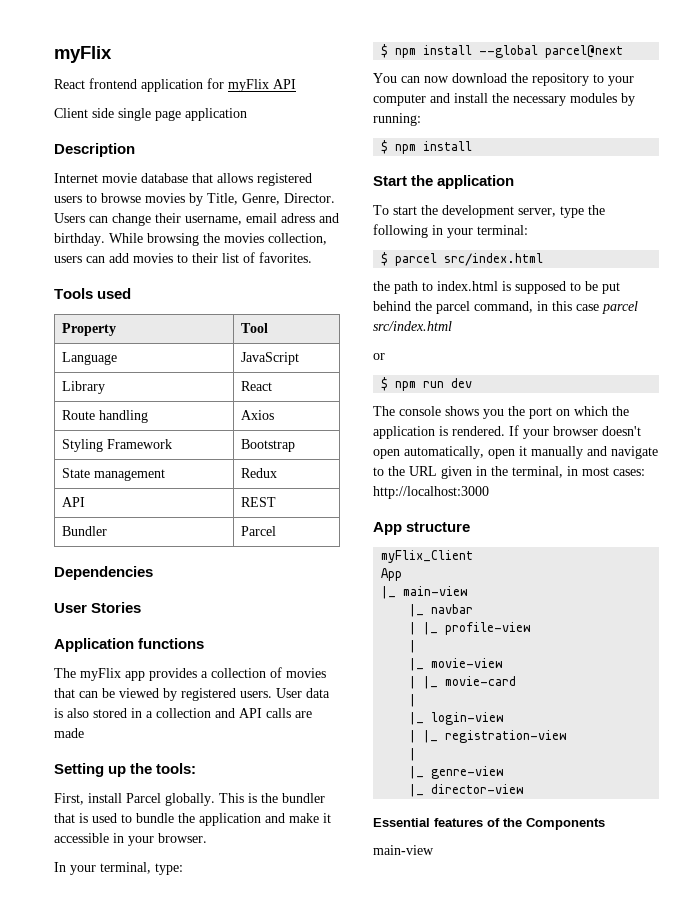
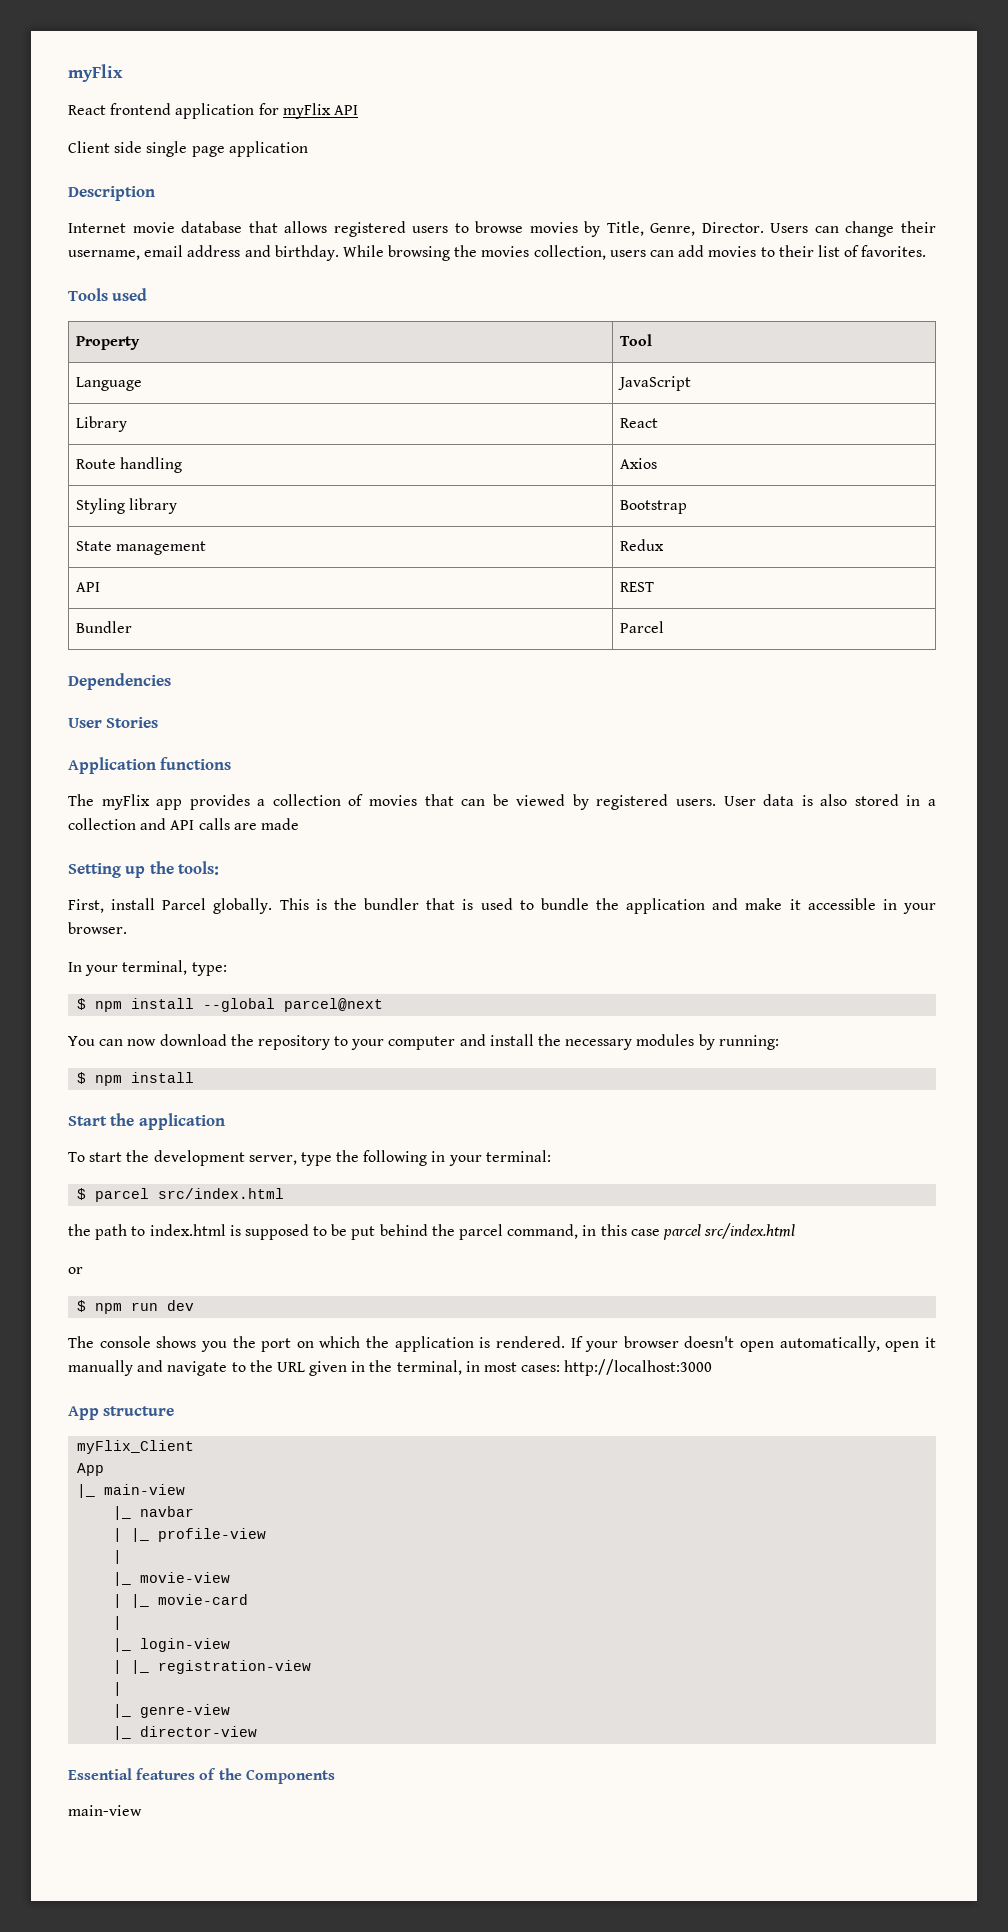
[281,213,315,223] adress -> [187,245,241,257] address
[106,439,172,449] Framework -> [128,498,177,514] library

